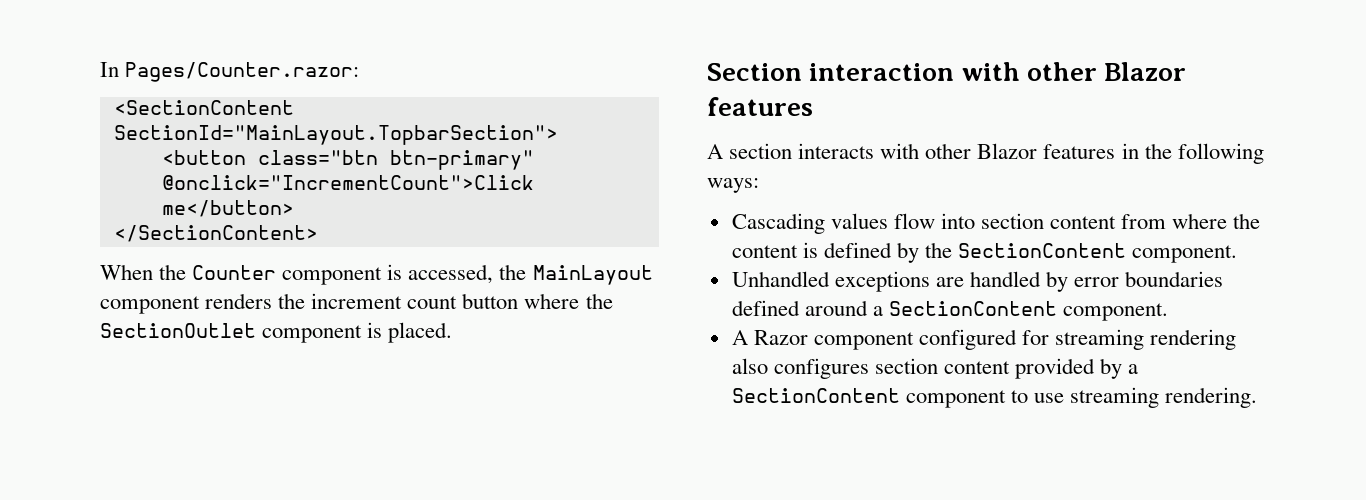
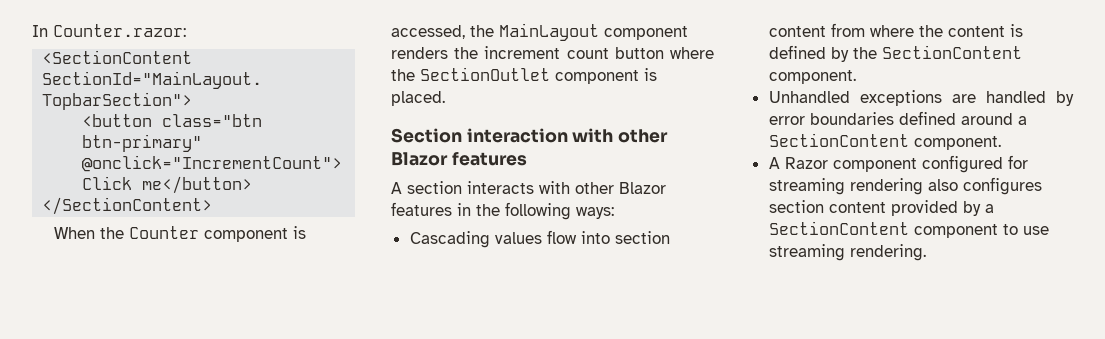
[125,62,360,82] Pages/Counter.razor: -> [53,24,186,37] Counter.razor:

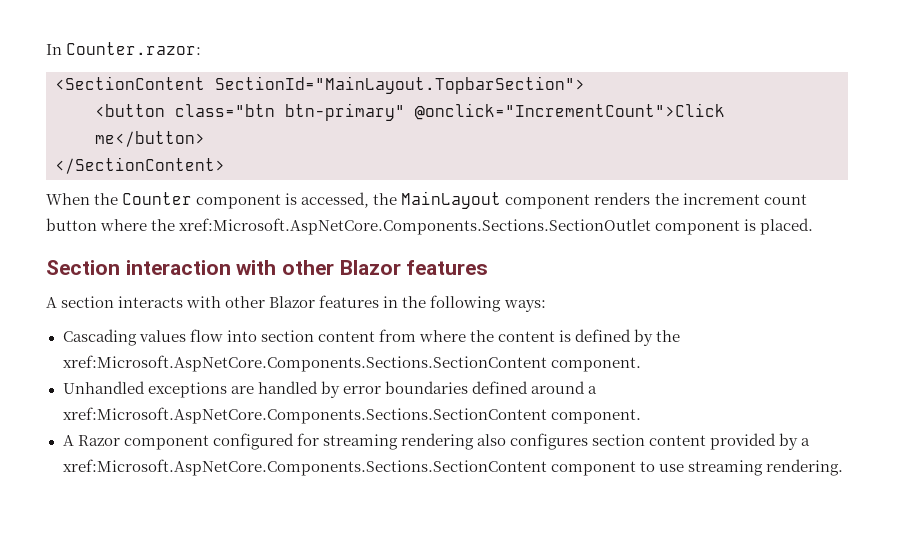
[420,67,550,81] SectionOutlet -> [179,218,652,235] xref:Microsoft.AspNetCore.Components.Sections.SectionOutlet
[881,45,1022,59] SectionContent -> [62,355,547,372] xref:Microsoft.AspNetCore.Components.Sections.SectionContent
[768,133,909,147] SectionContent -> [62,407,547,424] xref:Microsoft.AspNetCore.Components.Sections.SectionContent
[768,221,909,235] SectionContent -> [62,459,547,476] xref:Microsoft.AspNetCore.Components.Sections.SectionContent

